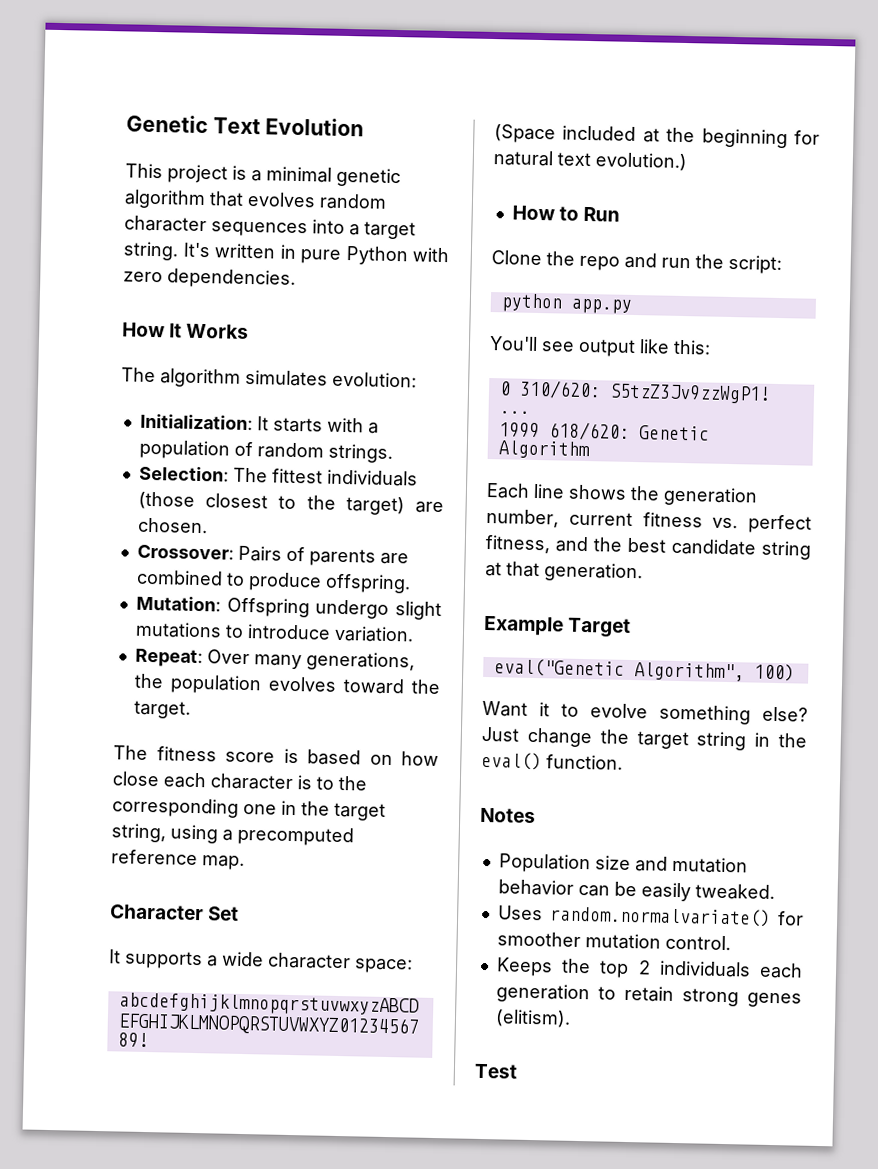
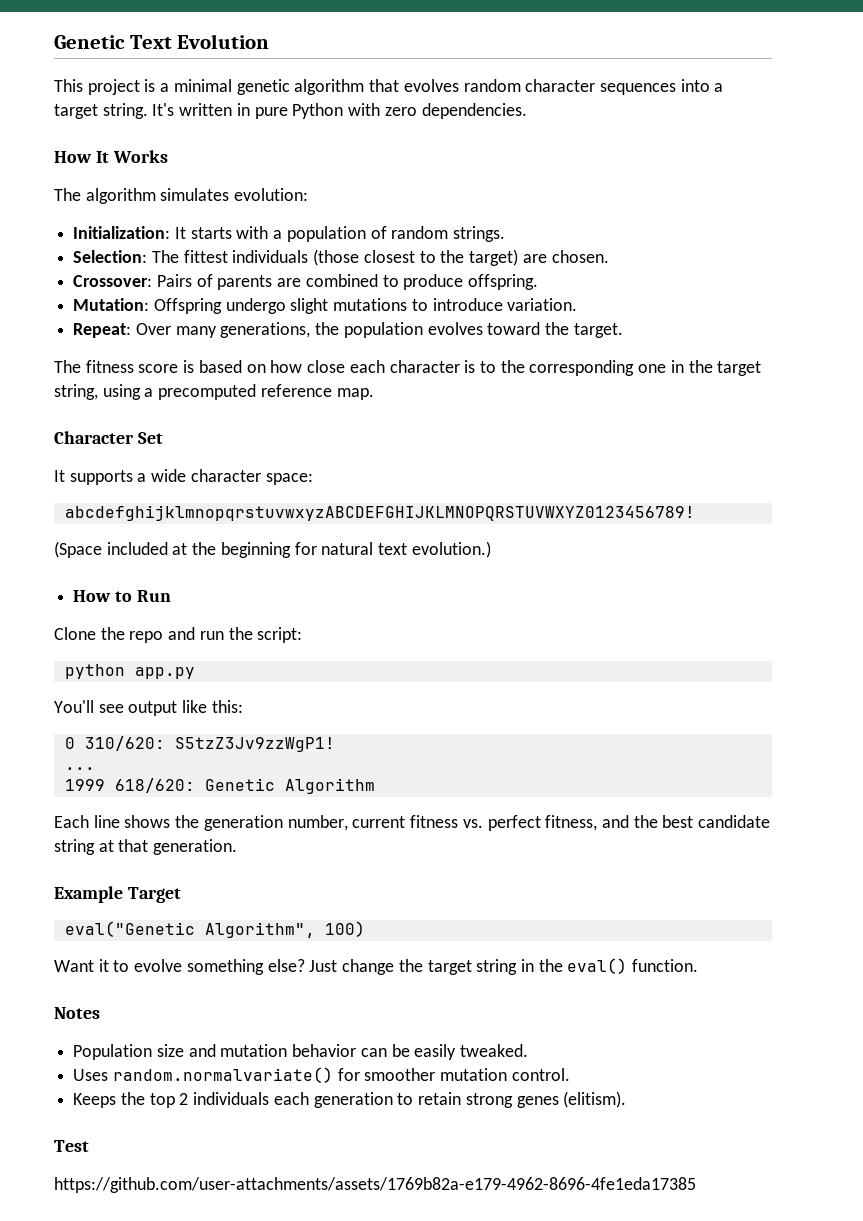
(518, 1071) none -> [54,1177,696,1193] // https://github.com/user-attachments/assets/1769b82a-e179-4962-8696-4fe1eda17385

